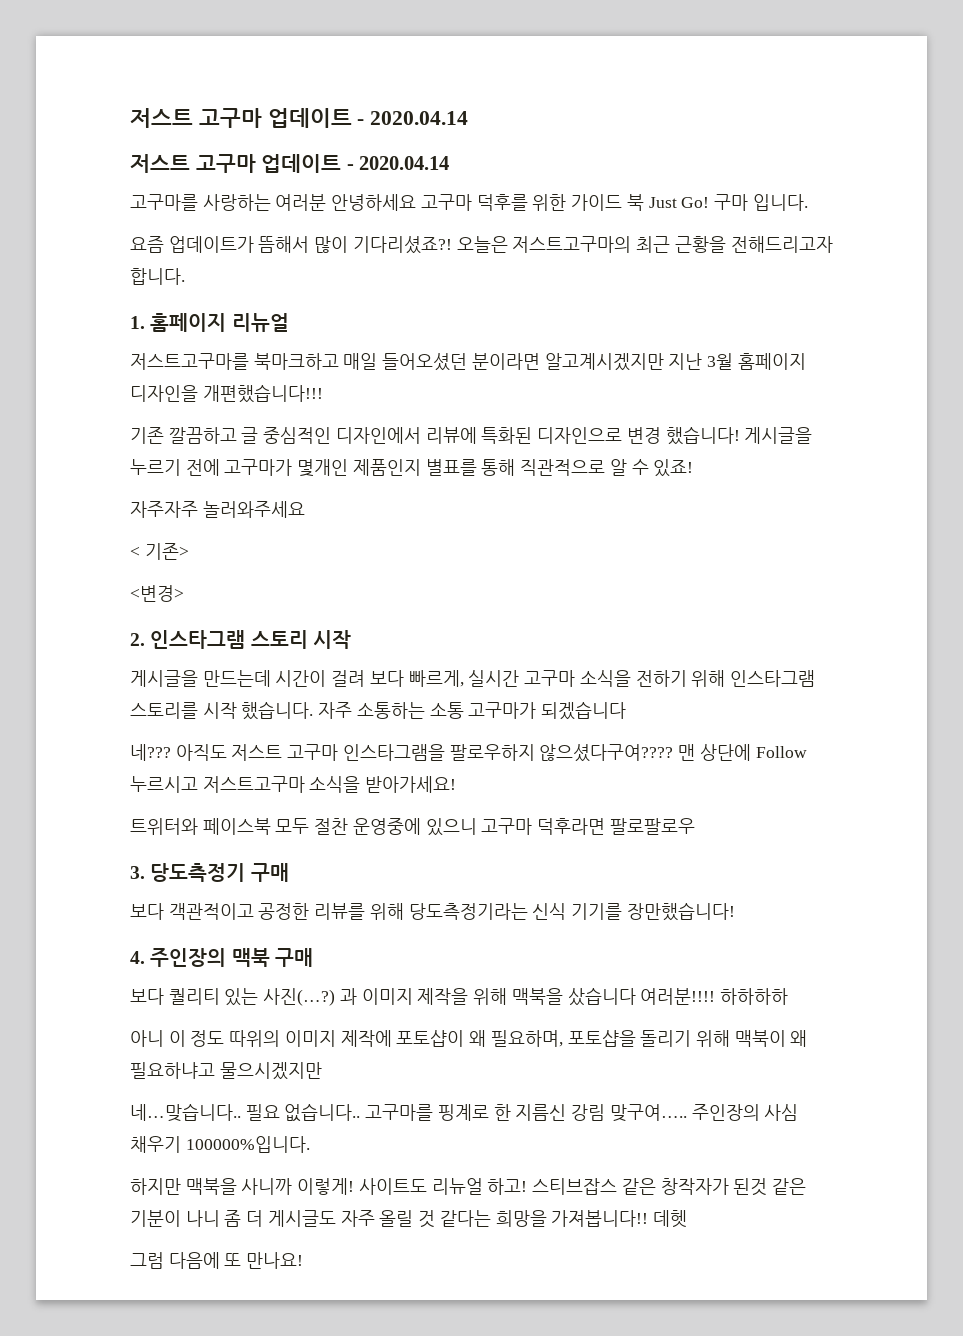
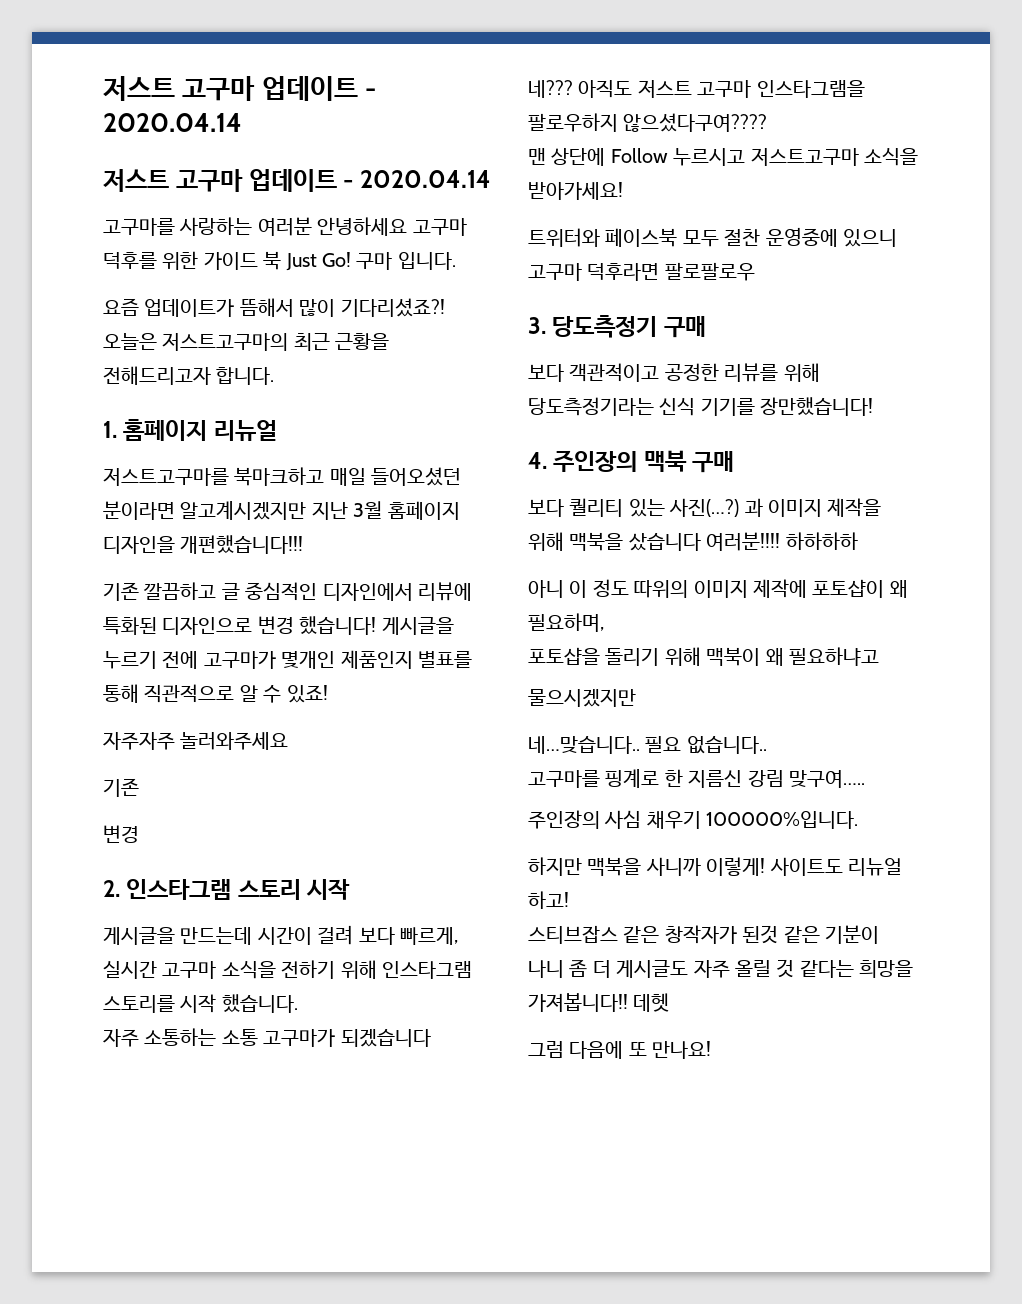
[130,543,189,560] [130,585,184,602] < 기존> // <변경> -> [103,778,139,797] [103,825,139,843] 기존 // 변경
(314, 710) none -> (298, 1003) //
(674, 753) none -> (768, 122) //
(563, 1038) none -> (604, 622) //
(215, 1070) none -> (879, 656) //
(361, 1112) none -> (767, 745) //
(687, 1113) none -> (865, 779) //
(528, 1186) none -> (569, 900) //

